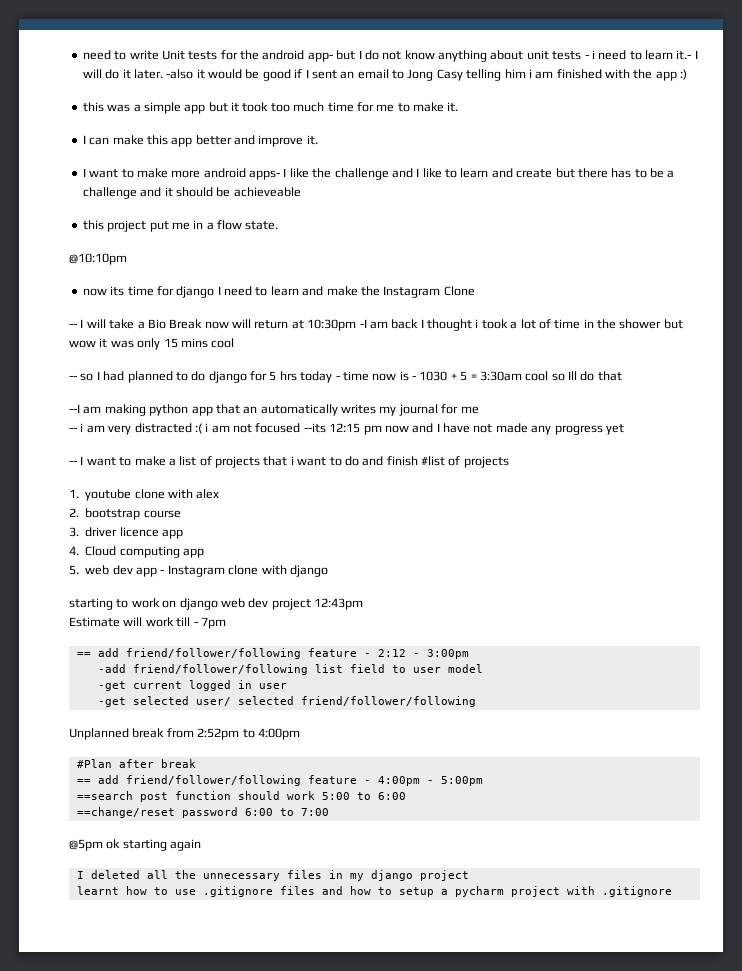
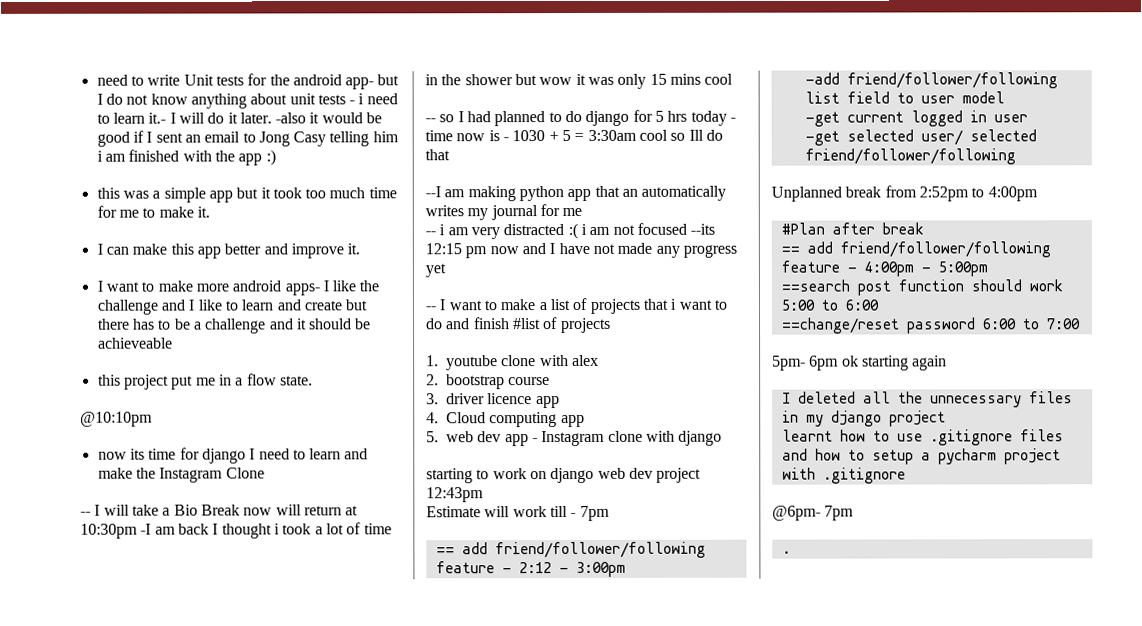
[69,839,103,851] @5pm -> [772,355,840,371] 5pm- 6pm
(672, 891) none -> [772,505,855,521] [781,550,791,554] // @6pm- 7pm // .

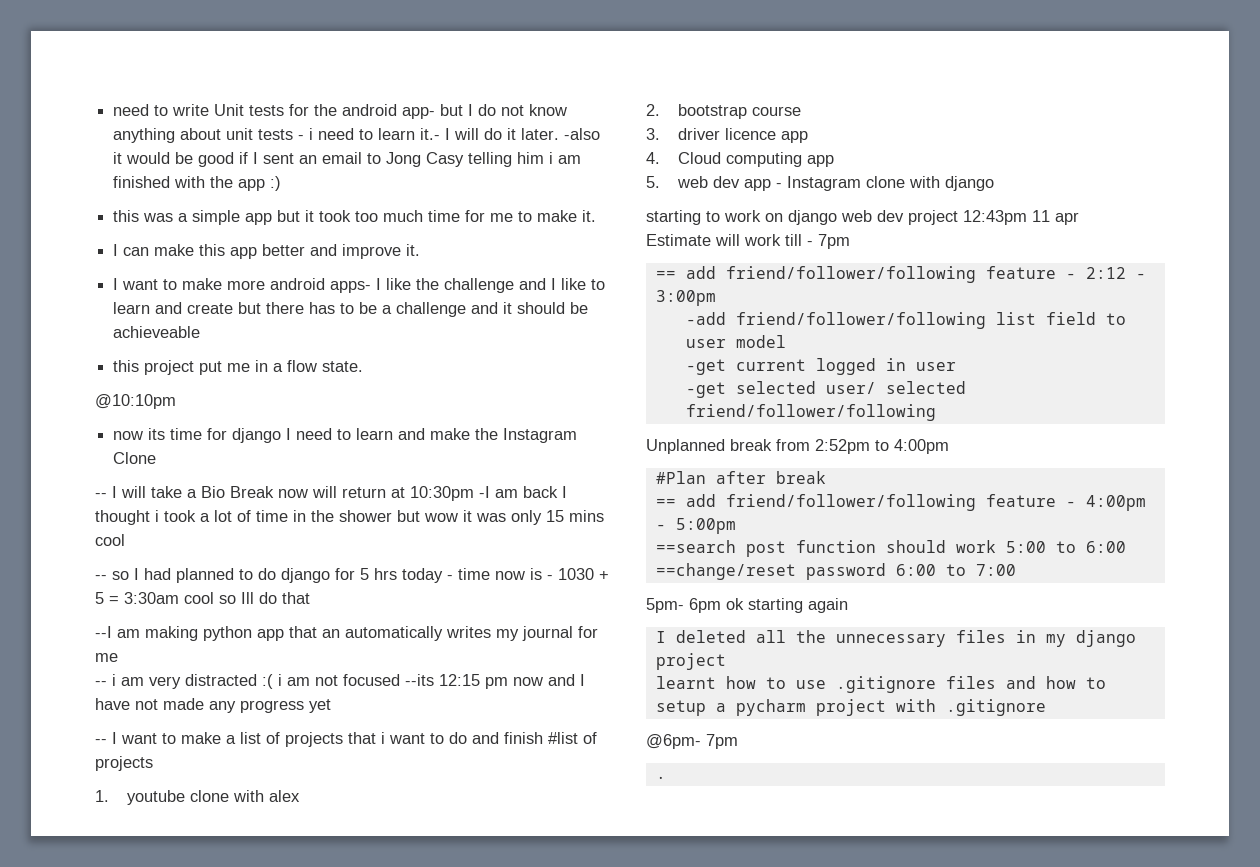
(484, 495) none -> [1032,210,1079,225] 11 apr

